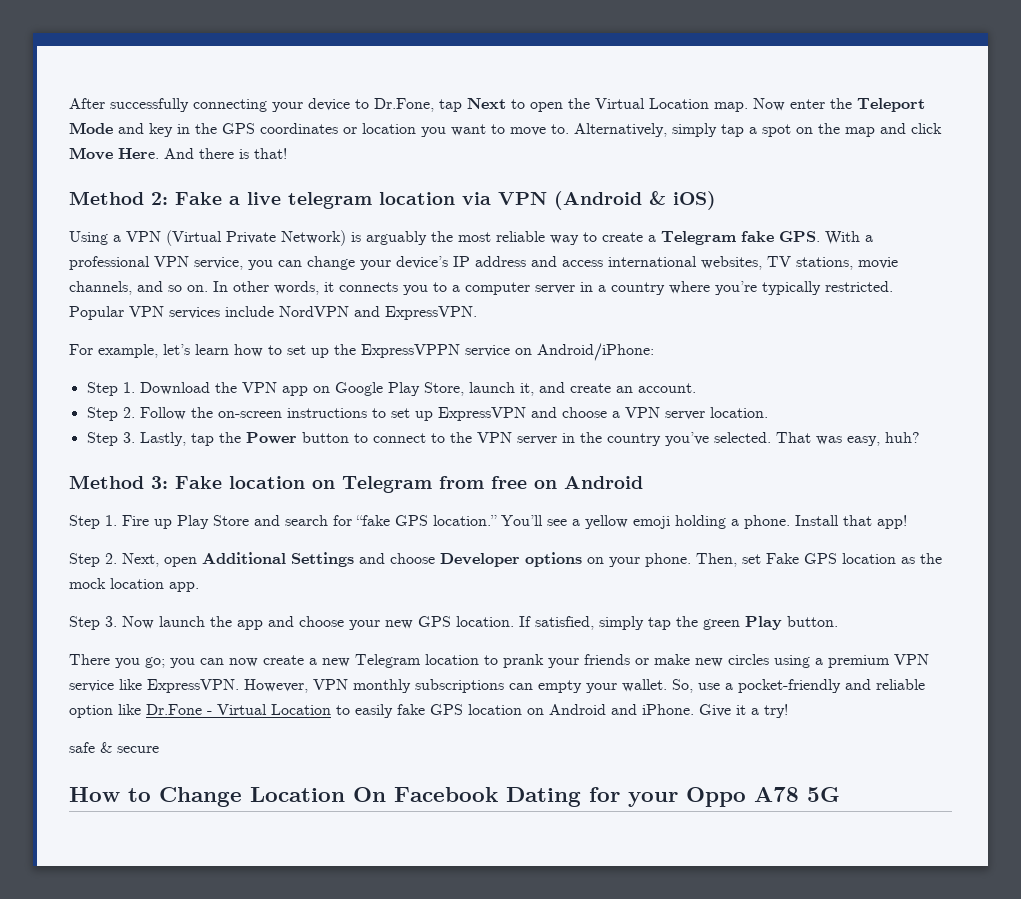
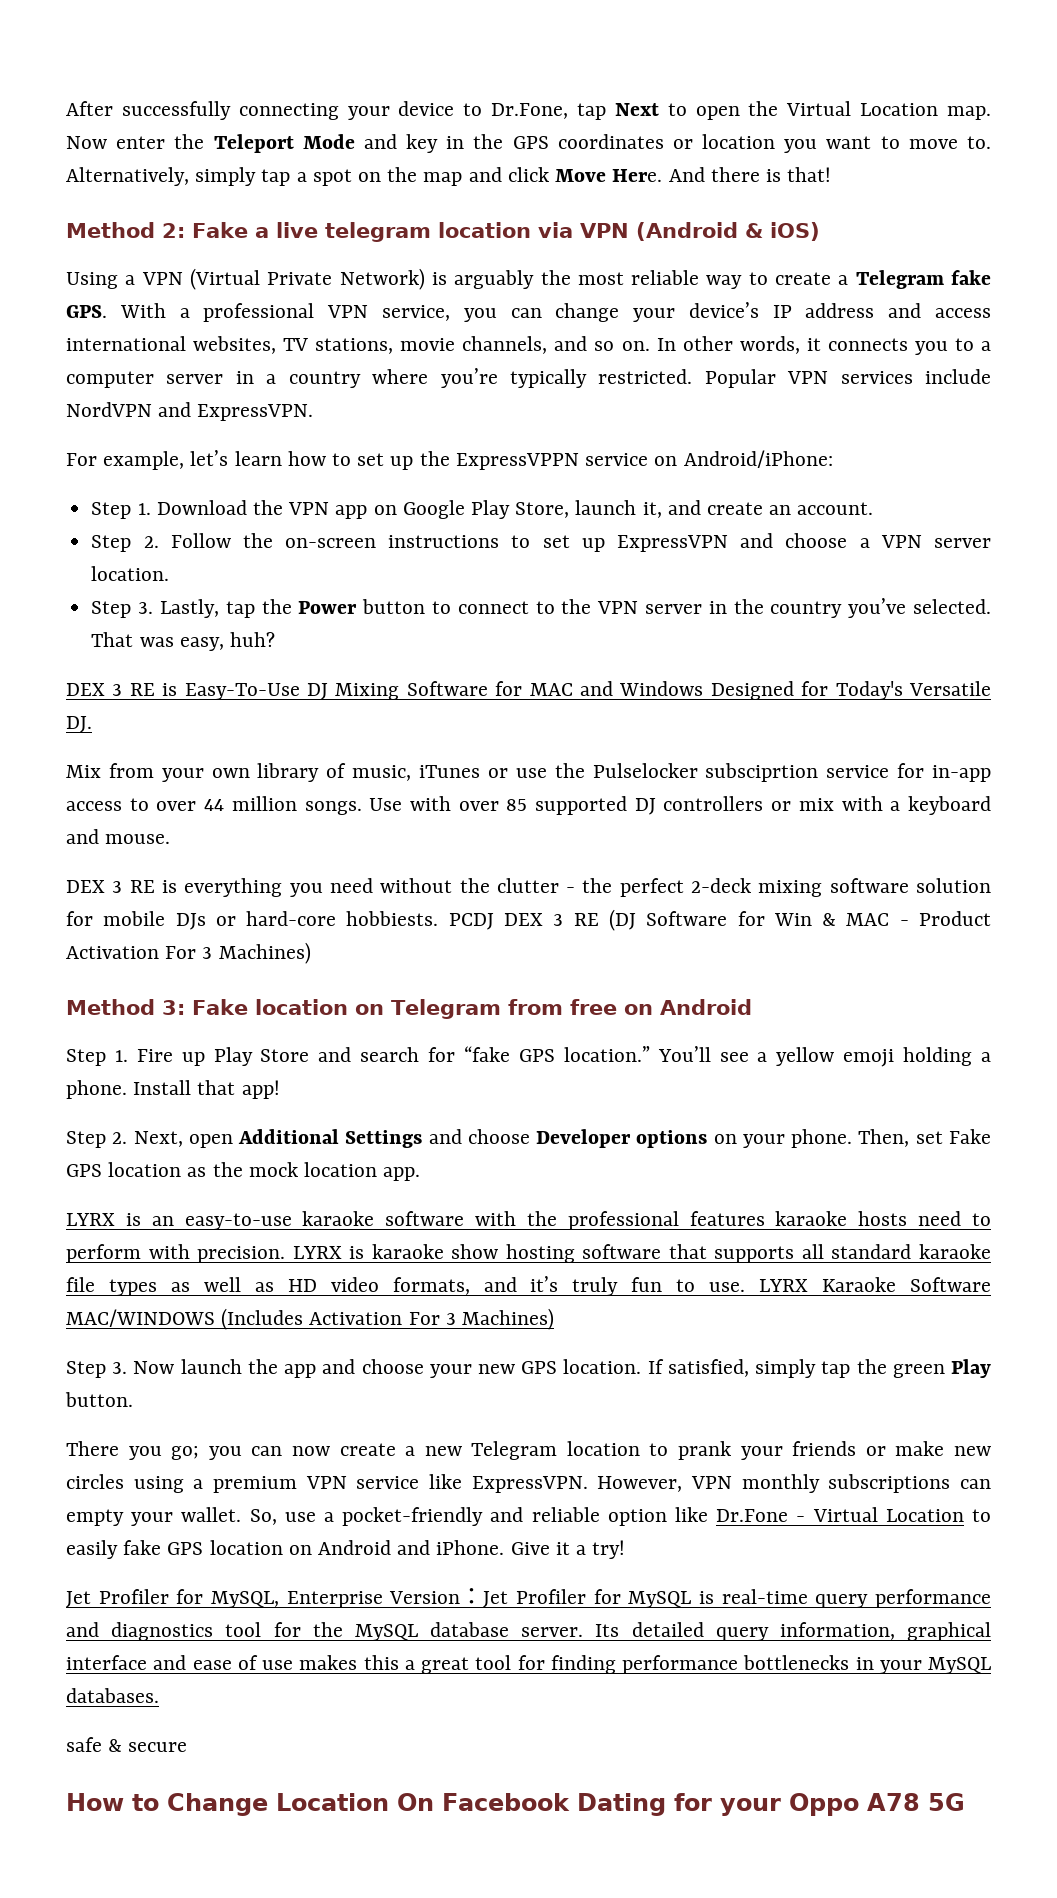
(920, 437) none -> [66,681,991,700] [66,716,92,733] [66,763,992,782] [66,796,992,815] [66,829,171,844] [66,878,991,897] [66,909,991,931] [66,942,311,964] // DEX 3 RE is Easy-To-Use DJ Mixing Software for MAC and Windows Designed for Today's Versatile DJ. // Mix from your own library of music, iTunes or use the Pulselocker subsciprtion service for in-app access to over 44 million songs. Use with over 85 supported DJ controllers or mix with a keyboard and mouse. // DEX 3 RE is everything you need without the clutter - the perfect 2-deck mixing software solution for mobile DJs or hard-core hobbiests. PCDJ DEX 3 RE (DJ Software for Win & MAC - Product Activation For 3 Machines)
(199, 587) none -> [66,1211,991,1230] [66,1244,992,1263] [66,1276,991,1296] [66,1308,555,1330] // LYRX is an easy-to-use karaoke software with the professional features karaoke hosts need to perform with precision. LYRX is karaoke show hosting software that supports all standard karaoke file types as well as HD video formats, and it’s truly fun to use. LYRX Karaoke Software MAC/WINDOWS (Includes Activation For 3 Machines)
(788, 711) none -> [66,1588,991,1608] [66,1622,991,1641] [66,1655,991,1674] [66,1688,159,1703] // Jet Profiler for MySQL, Enterprise Version：Jet Profiler for MySQL is real-time query performance and diagnostics tool for the MySQL database server. Its detailed query information, graphical interface and ease of use makes this a great tool for finding performance bottlenecks in your MySQL databases.

